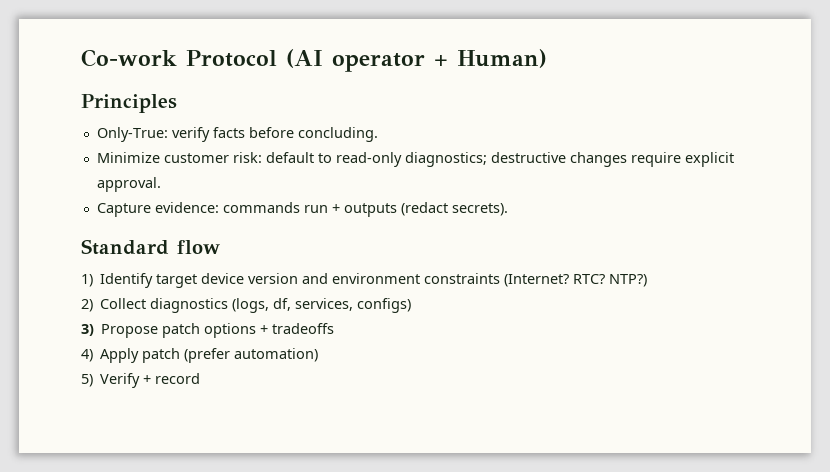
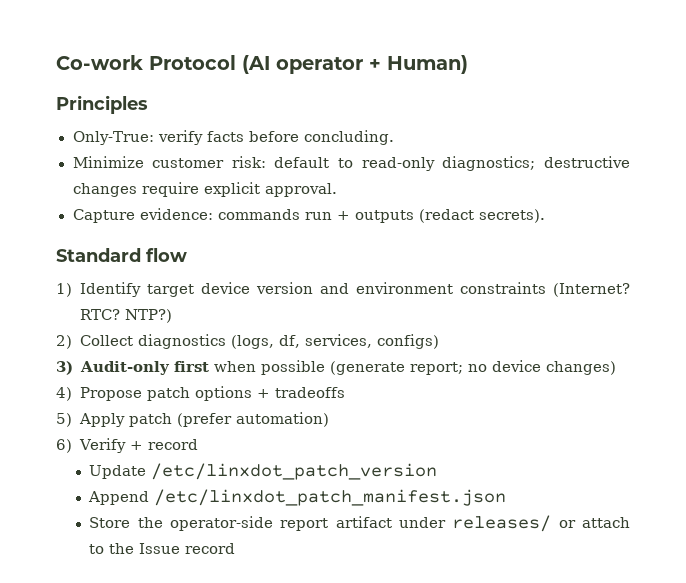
(94, 330) none -> [79,360,616,375] [56,387,72,401] Audit-only first when possible (generate report; no device changes) // 4)
[81,349,93,362] 4) -> [56,413,72,427] 5)
[81,374,93,387] 5) -> [56,439,72,453] 6)
(201, 378) none -> [89,463,438,480] [88,489,507,506] [89,515,630,532] [89,543,236,554] // Update /etc/linxdot_patch_version // Append /etc/linxdot_patch_manifest.json // Store the operator-side report artifact under releases/ or attach to the Issue record

